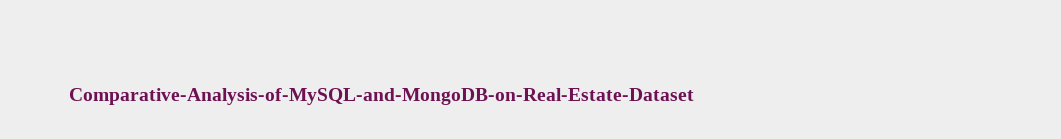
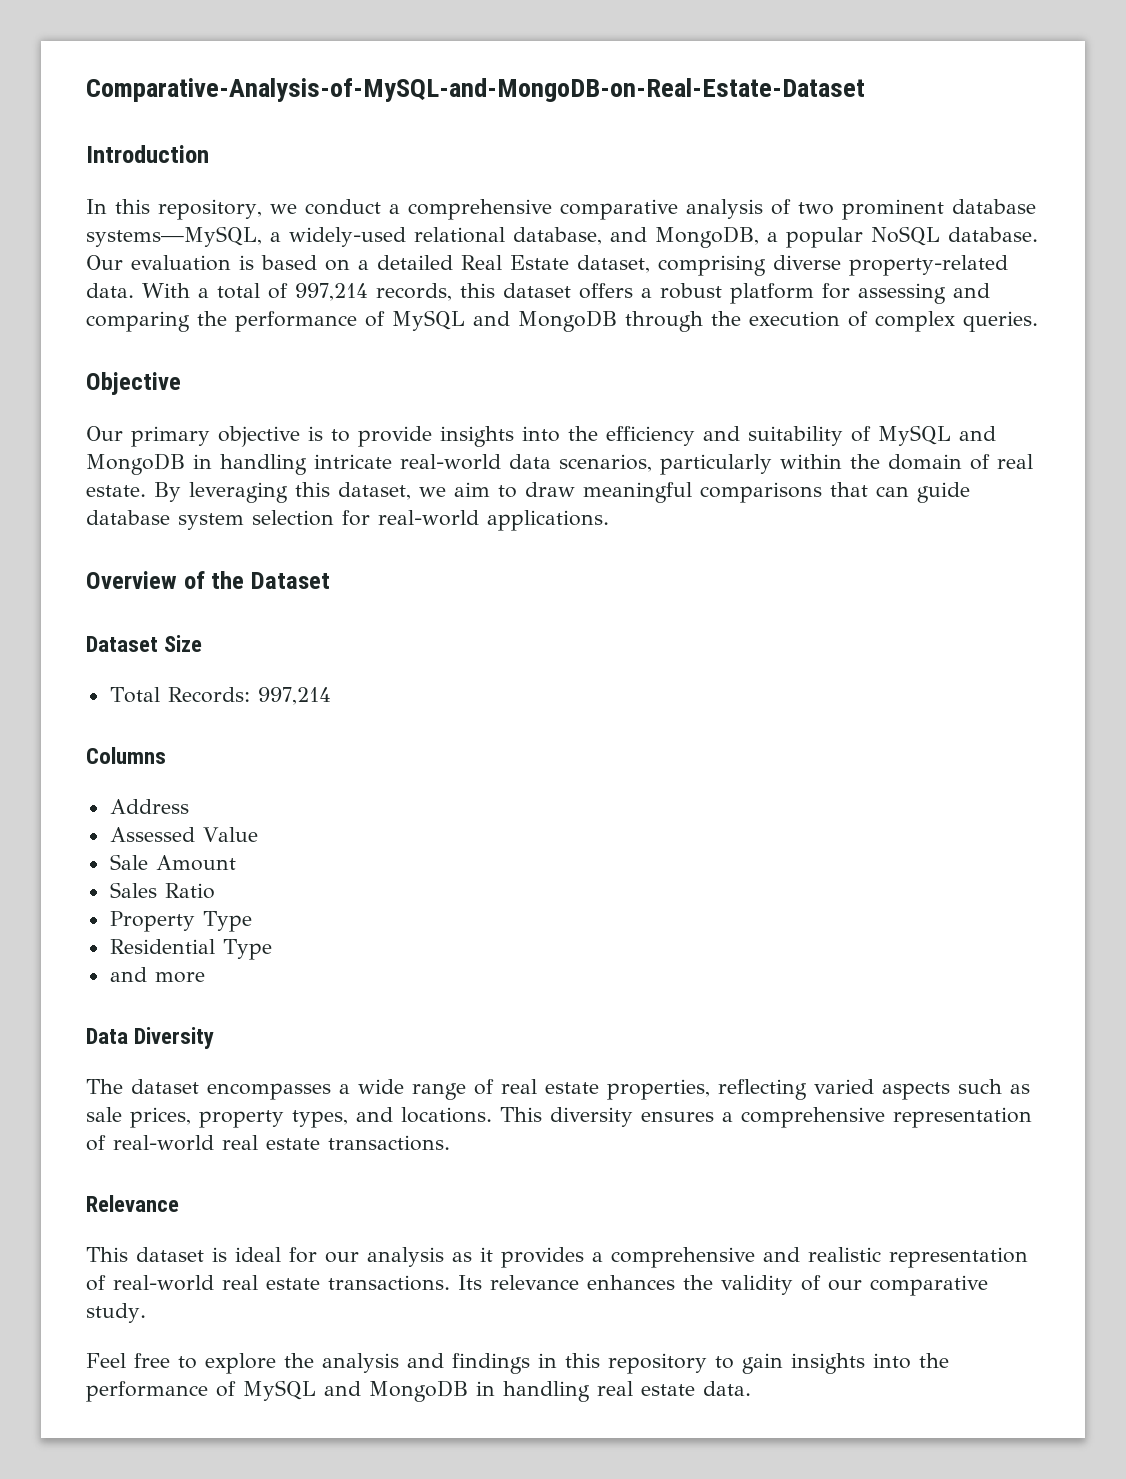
(694, 96) none -> [86,145,209,163] [86,199,1036,220] [86,226,1038,248] [86,255,1008,276] [86,283,990,304] [86,310,1038,332] [86,372,181,395] [86,425,996,447] [86,453,1033,475] [86,482,970,503] [86,510,609,531] [86,571,330,589] [86,635,203,652] [109,687,331,705] [86,747,166,764] [109,799,189,814] [109,827,258,842] [109,854,236,871] [109,882,215,899] [109,911,252,932] [109,939,272,960] [109,967,205,983] [86,1027,215,1049] [86,1079,1030,1100] [86,1107,1032,1128] [86,1135,450,1151] [86,1195,179,1212] [86,1247,1028,1268] [86,1275,988,1296] [86,1303,146,1323] [86,1353,949,1374] [86,1380,751,1402] // Introduction // In this repository, we conduct a comprehensive comparative analysis of two prominent database systems—MySQL, a widely-used relational database, and MongoDB, a popular NoSQL database. Our evaluation is based on a detailed Real Estate dataset, comprising diverse property-related data. With a total of 997,214 records, this dataset offers a robust platform for assessing and comparing the performance of MySQL and MongoDB through the execution of complex queries. // Objective // Our primary objective is to provide insights into the efficiency and suitability of MySQL and MongoDB in handling intricate real-world data scenarios, particularly within the domain of real estate. By leveraging this dataset, we aim to draw meaningful comparisons that can guide database system selection for real-world applications. // Overview of the Dataset // Dataset Size // Total Records: 997,214 // Columns // Address // Assessed Value // Sale Amount // Sales Ratio // Property Type // Residential Type // and more // Data Diversity // The dataset encompasses a wide range of real estate properties, reflecting varied aspects such as sale prices, property types, and locations. This diversity ensures a comprehensive representation of real-world real estate transactions. // Relevance // This dataset is ideal for our analysis as it provides a comprehensive and realistic representation of real-world real estate transactions. Its relevance enhances the validity of our comparative study. // Feel free to explore the analysis and findings in this repository to gain insights into the performance of MySQL and MongoDB in handling real estate data.

